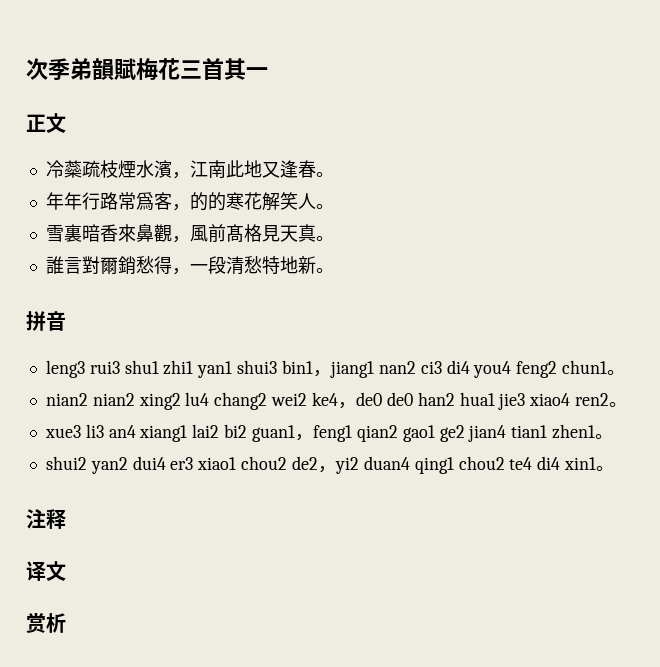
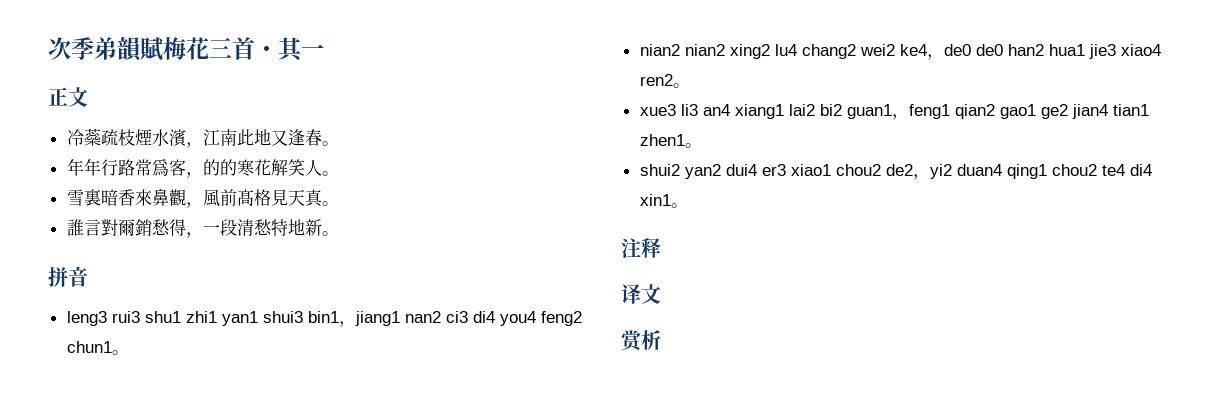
(224, 69) none -> [255,45,278,57] ・

